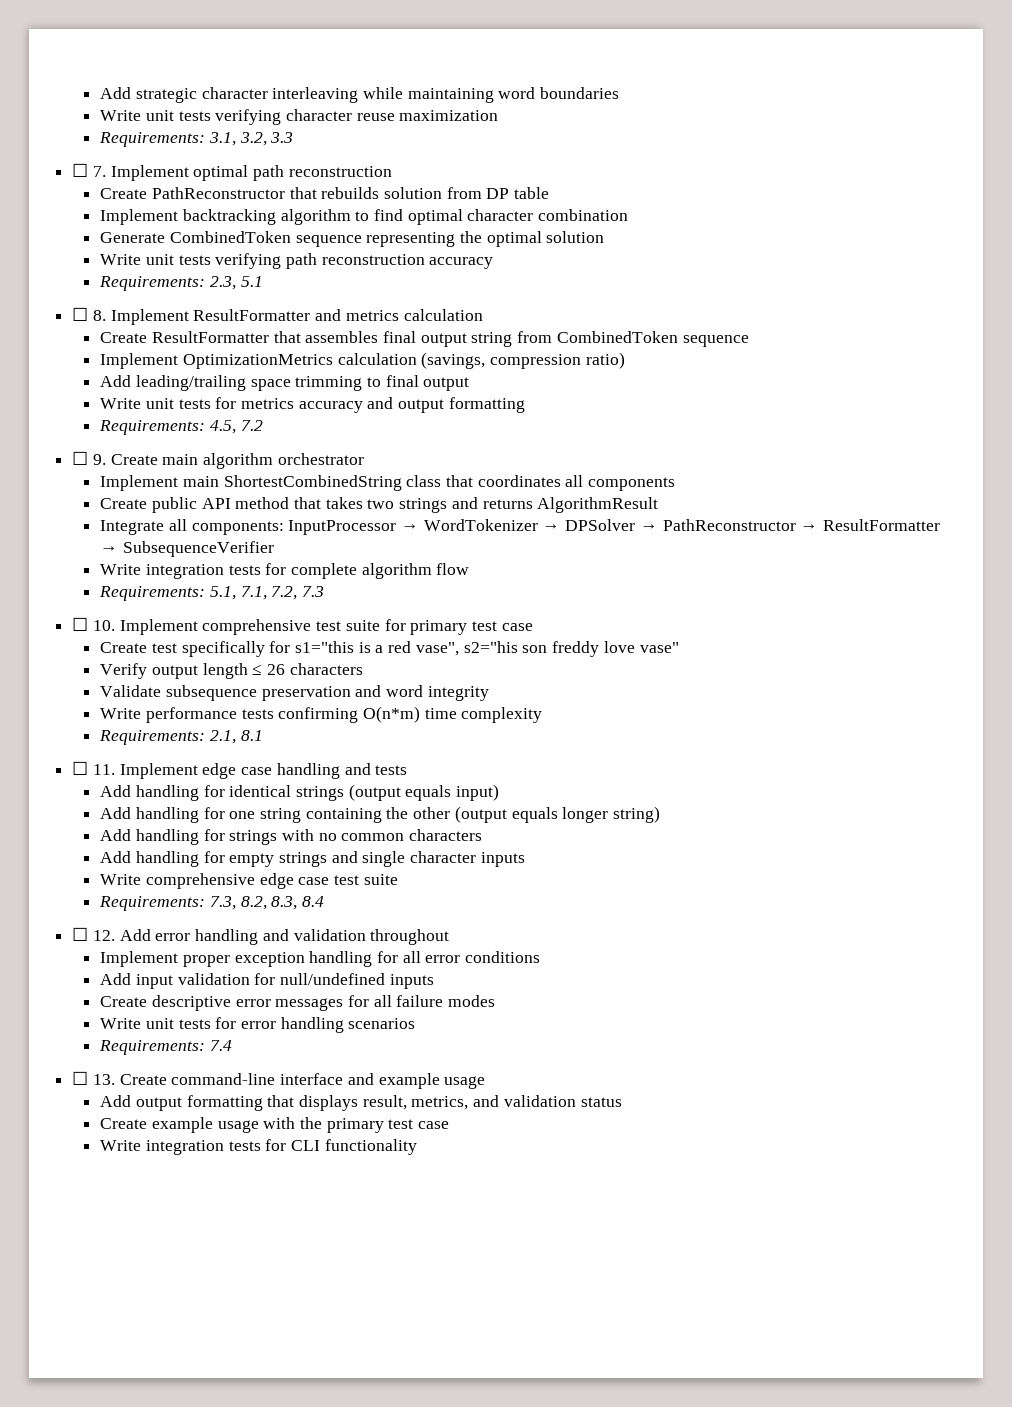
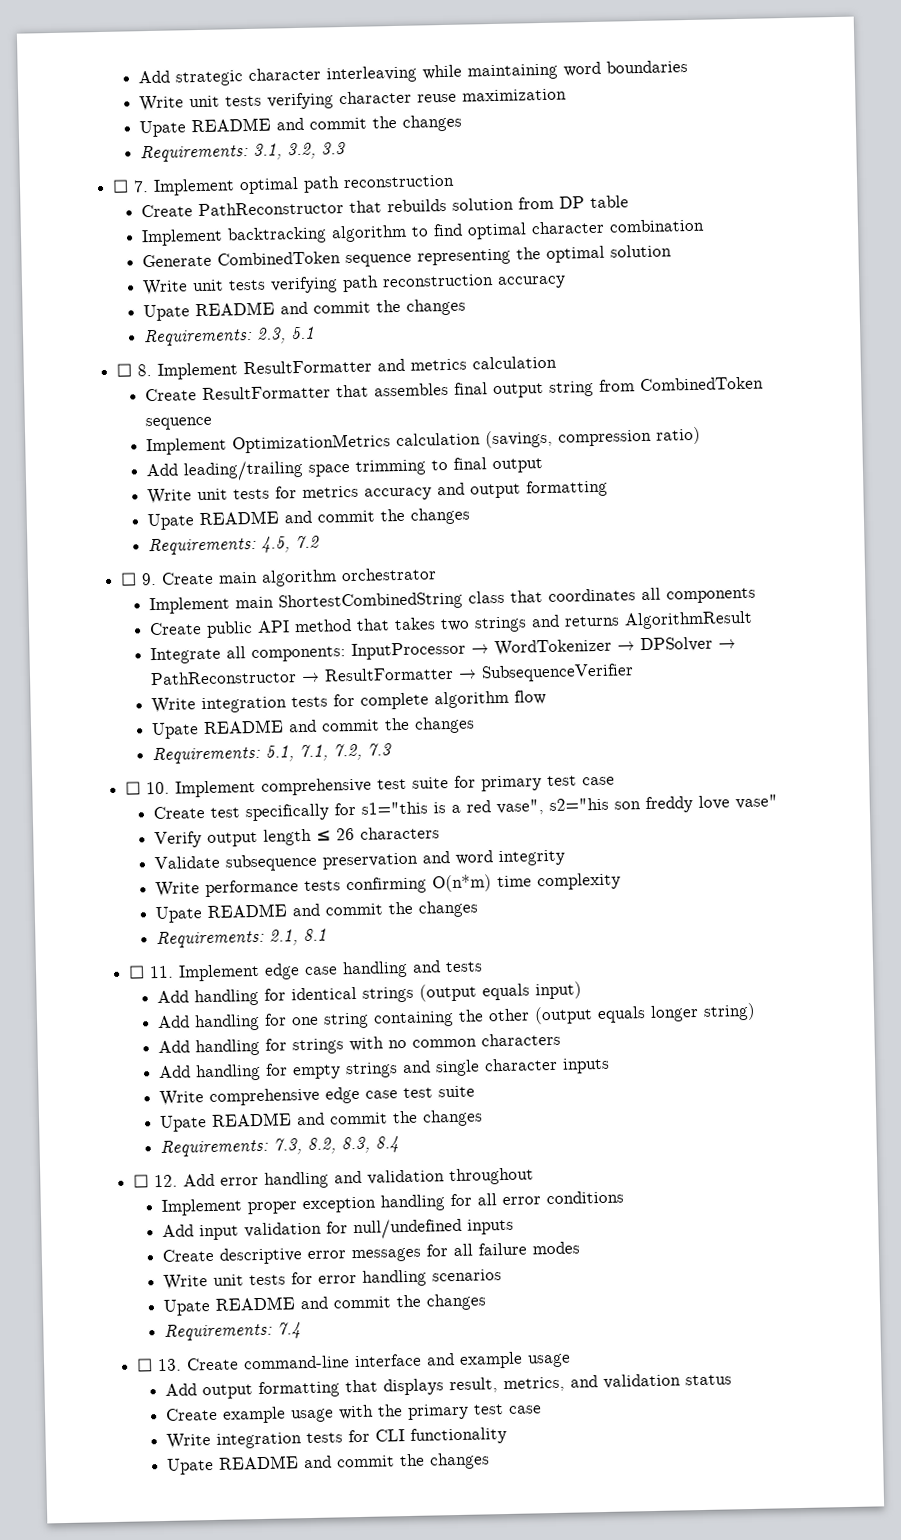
(499, 115) none -> [138,114,462,138] // Upate README and commit the changes
(494, 263) none -> [142,298,466,322] // Upate README and commit the changes
(525, 405) none -> [146,507,470,531] // Upate README and commit the changes
(470, 569) none -> [150,716,475,740] // Upate README and commit the changes
(543, 715) none -> [154,900,478,924] // Upate README and commit the changes
(398, 879) none -> [159,1109,483,1133] // Upate README and commit the changes
(416, 1023) none -> [162,1293,487,1316] // Upate README and commit the changes
(417, 1147) none -> [166,1452,490,1475] // Upate README and commit the changes

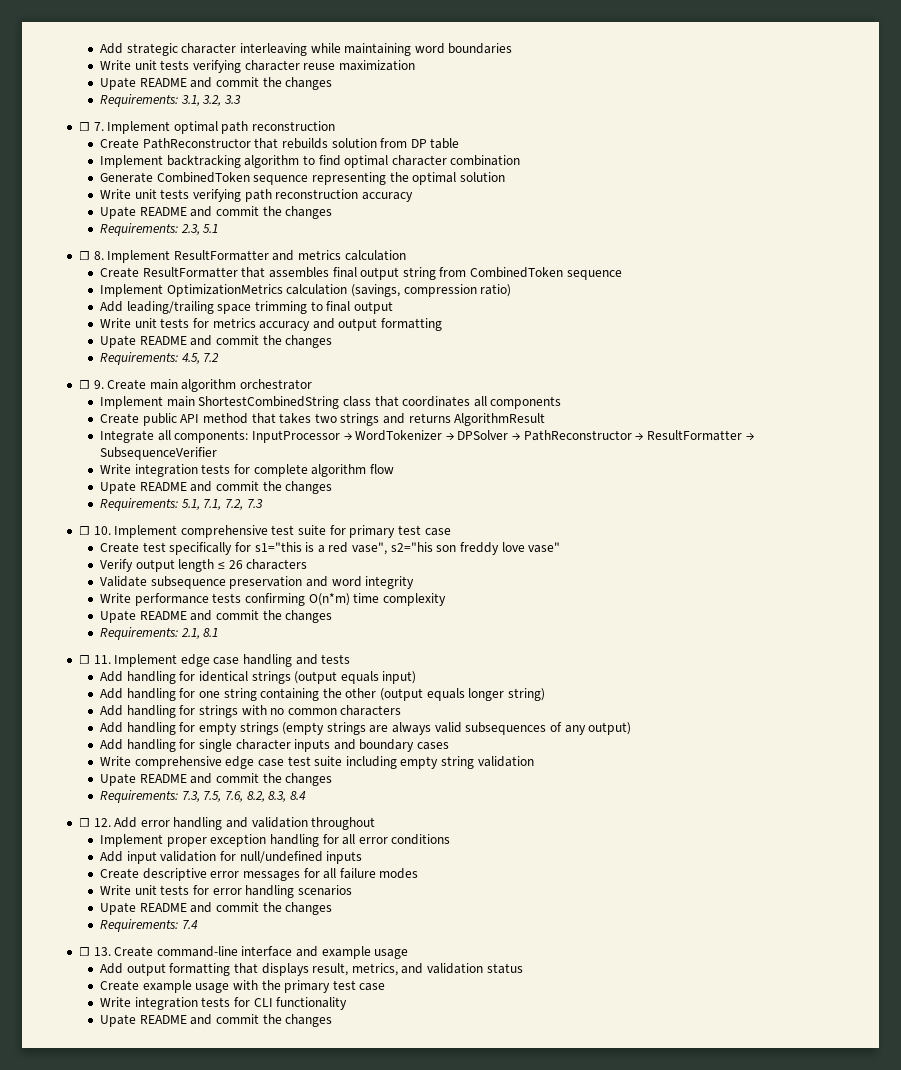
[401,1060,431,1074] and -> [282,722,632,735] [99,739,196,752] (empty strings are always valid subsequences of any output) // Add handling for
(610, 1065) none -> [333,739,450,752] and boundary cases
(475, 1091) none -> [345,756,534,769] including empty string validation
(302, 1146) none -> [203,791,243,802] 7.5, 7.6,

